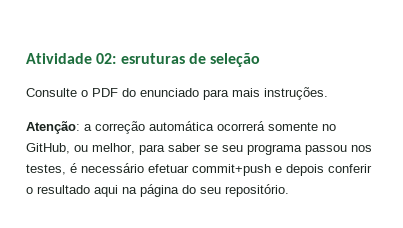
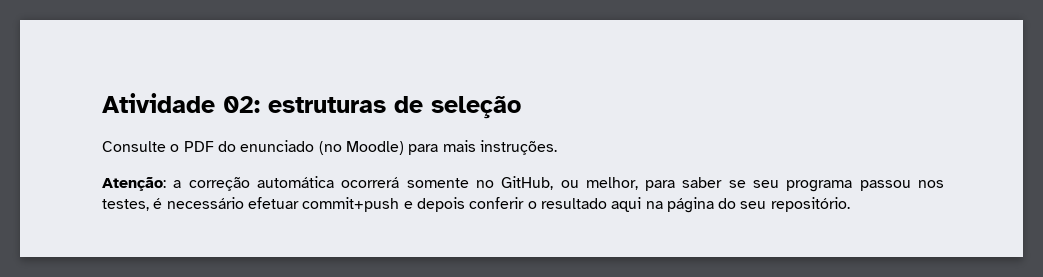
[120,53,185,64] esruturas -> [268,97,386,113] estruturas
(199, 92) none -> [318,141,404,155] (no Moodle)

